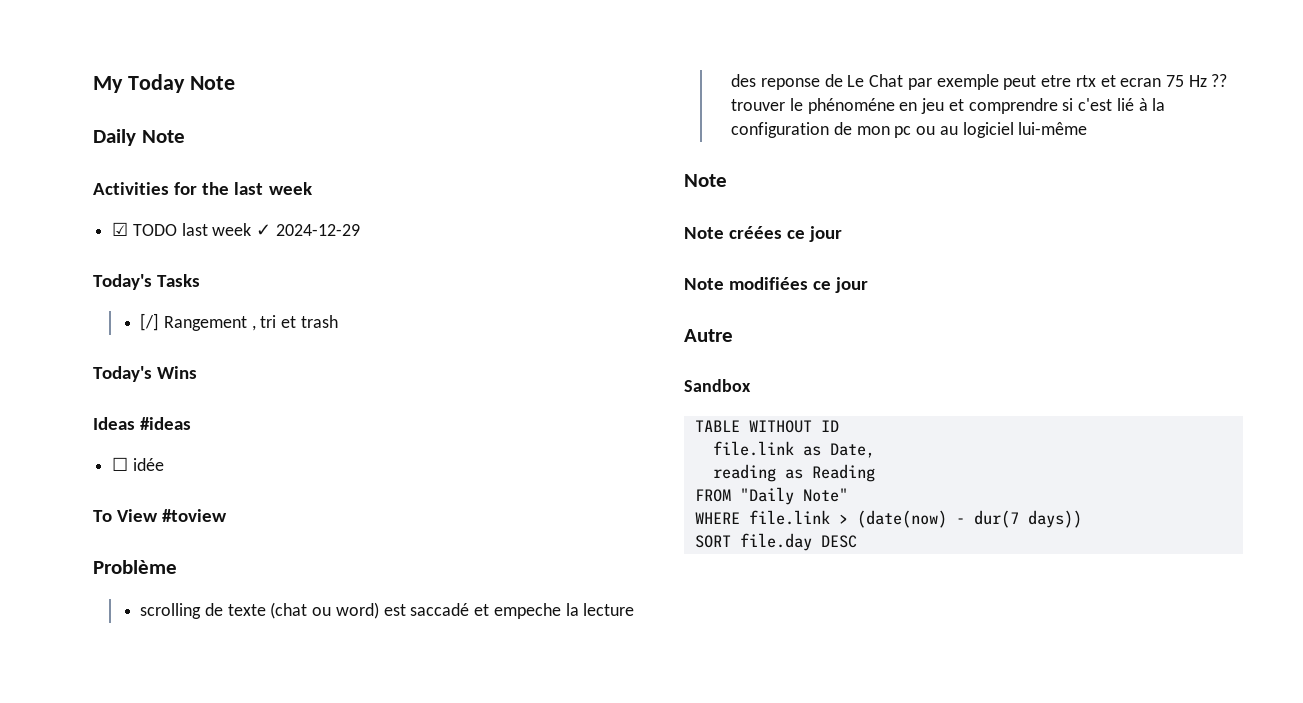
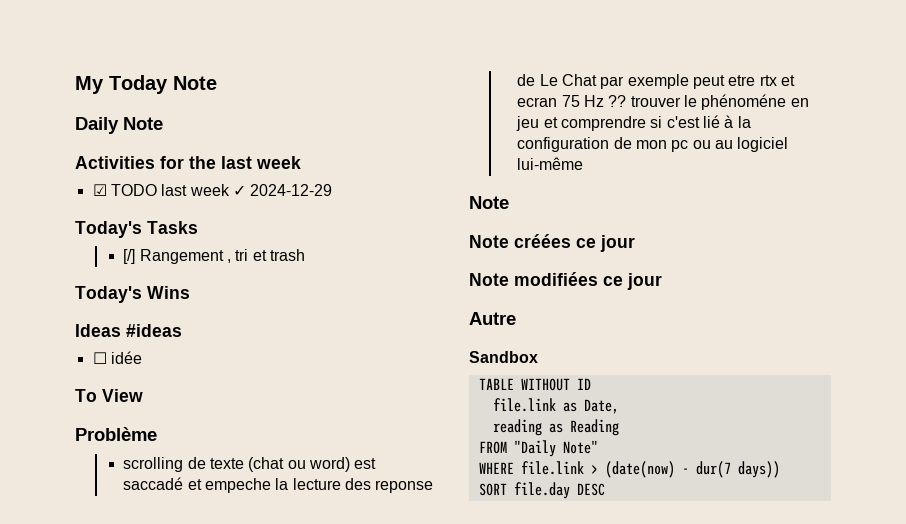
[162,509,228,522] #toview -> (143, 395) none

